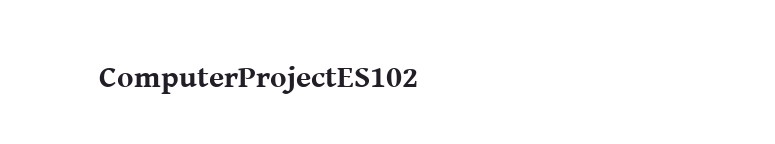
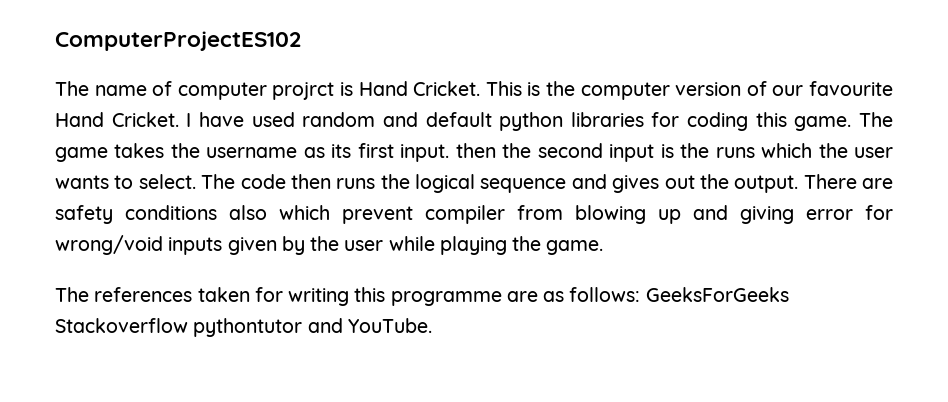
(418, 80) none -> [55,81,894,100] [55,112,893,131] [55,143,894,162] [55,174,893,193] [55,205,893,224] [55,235,604,255] [55,287,789,306] [55,318,432,337] // The name of computer projrct is Hand Cricket. This is the computer version of our favourite Hand Cricket. I have used random and default python libraries for coding this game. The game takes the username as its first input. then the second input is the runs which the user wants to select. The code then runs the logical sequence and gives out the output. There are safety conditions also which prevent compiler from blowing up and giving error for wrong/void inputs given by the user while playing the game. // The references taken for writing this programme are as follows: GeeksForGeeks Stackoverflow pythontutor and YouTube.

